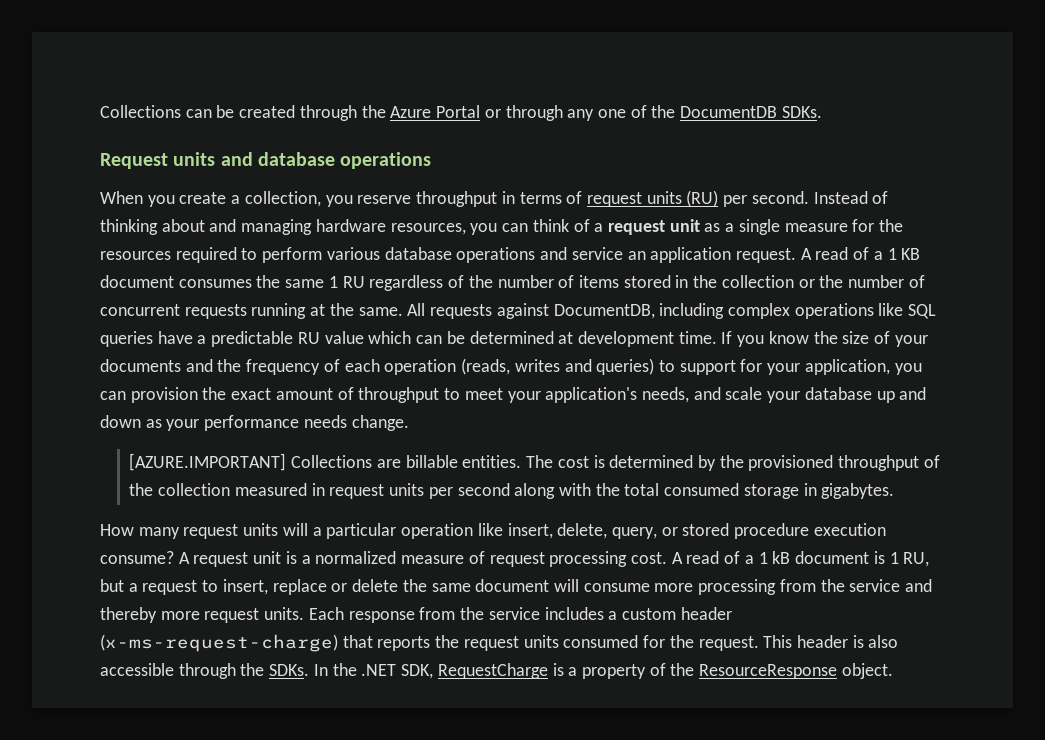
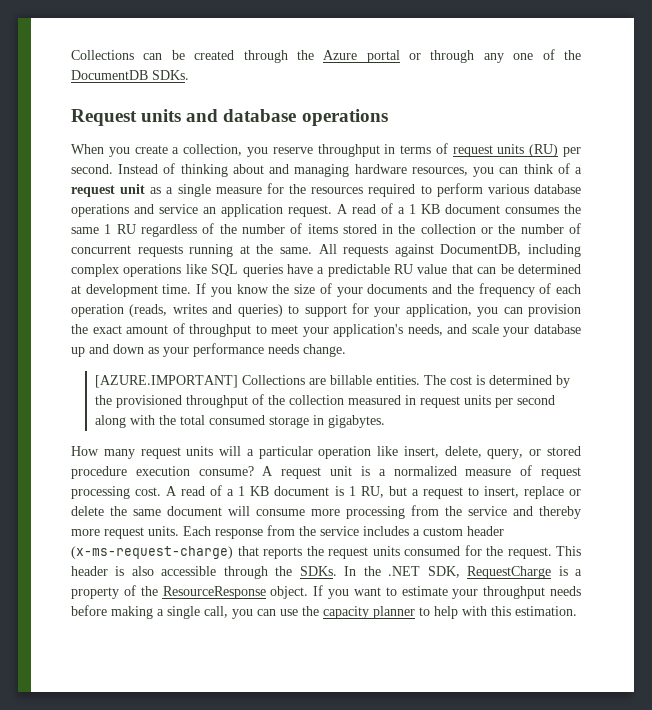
[436,105,481,118] Portal -> [366,50,400,63] portal
[368,331,412,344] which -> [451,264,473,274] that
[772,551,791,564] kB -> [250,486,270,496] KB
(893, 671) none -> [313,585,581,599] [71,605,577,619] If you want to estimate your throughput needs before making a single call, you can use the capacity planner to help with this estimation.

